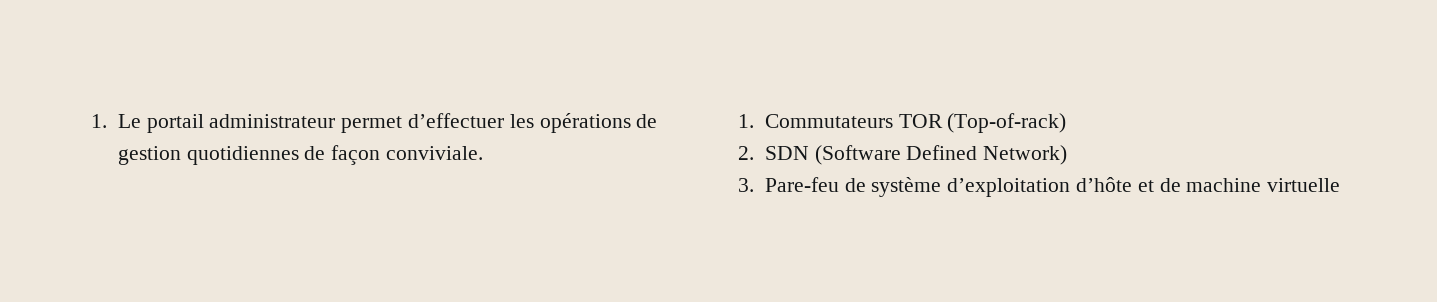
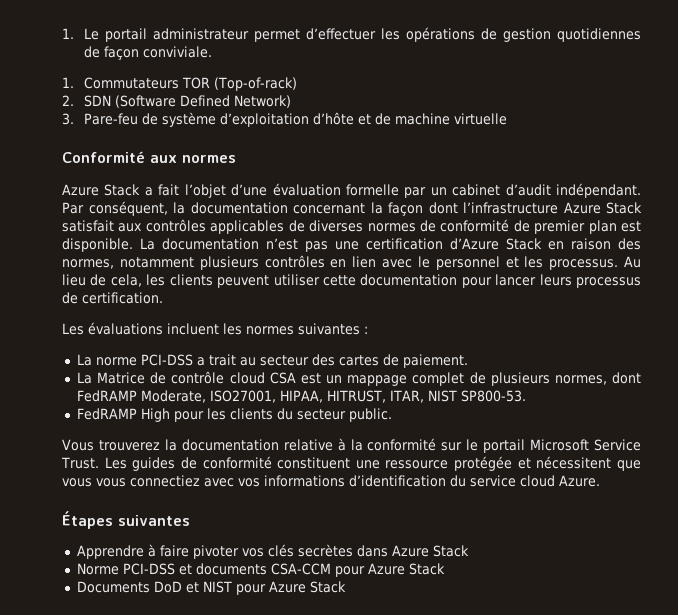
(1341, 185) none -> [62,151,236,163] [62,183,642,198] [62,201,642,216] [62,219,641,234] [62,238,641,252] [62,255,641,270] [62,274,642,288] [62,292,163,304] [62,322,368,335] [76,354,468,368] [76,371,641,386] [76,390,526,403] [76,408,392,422] [62,438,641,453] [61,456,641,471] [62,475,600,487] [62,511,190,529] [76,544,469,559] [76,563,445,577] [76,581,346,595] // Conformité aux normes // Azure Stack a fait l’objet d’une évaluation formelle par un cabinet d’audit indépendant. Par conséquent, la documentation concernant la façon dont l’infrastructure Azure Stack satisfait aux contrôles applicables de diverses normes de conformité de premier plan est disponible. La documentation n’est pas une certification d’Azure Stack en raison des normes, notamment plusieurs contrôles en lien avec le personnel et les processus. Au lieu de cela, les clients peuvent utiliser cette documentation pour lancer leurs processus de certification. // Les évaluations incluent les normes suivantes : // La norme PCI-DSS a trait au secteur des cartes de paiement. // La Matrice de contrôle cloud CSA est un mappage complet de plusieurs normes, dont FedRAMP Moderate, ISO27001, HIPAA, HITRUST, ITAR, NIST SP800-53. // FedRAMP High pour les clients du secteur public. // Vous trouverez la documentation relative à la conformité sur le portail Microsoft Service Trust. Les guides de conformité constituent une ressource protégée et nécessitent que vous vous connectiez avec vos informations d’identification du service cloud Azure. // Étapes suivantes // Apprendre à faire pivoter vos clés secrètes dans Azure Stack // Norme PCI-DSS et documents CSA-CCM pour Azure Stack // Documents DoD et NIST pour Azure Stack

